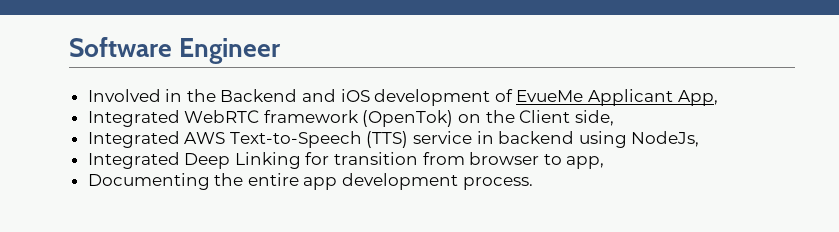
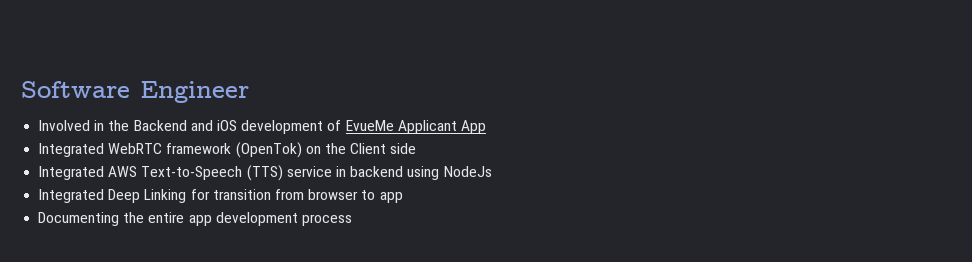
[677,90,718,106] App, -> [460,120,486,134] App
[574,110,614,126] side, -> [390,143,417,154] side
[631,131,700,147] NodeJs, -> [443,166,492,177] NodeJs
[566,156,605,169] app, -> [379,192,403,203] app
[462,177,533,190] process. -> [301,214,352,226] process

